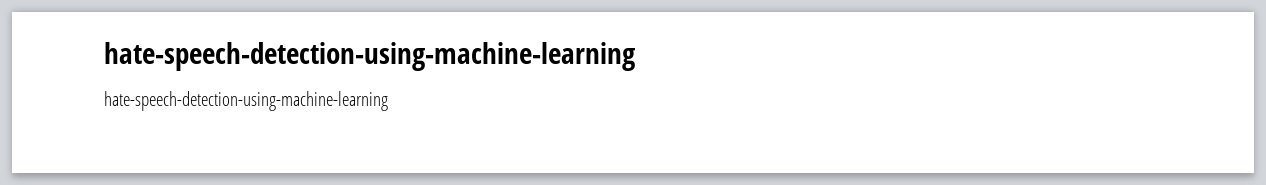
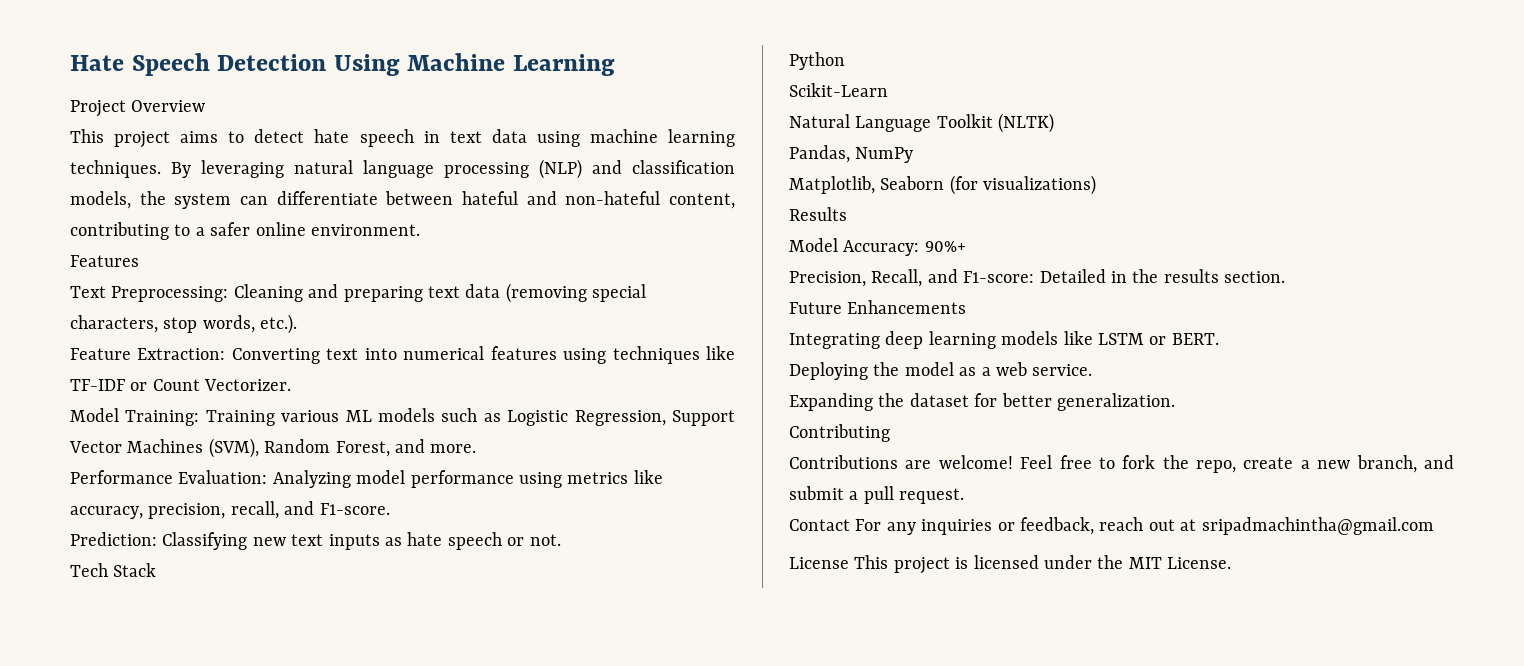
[104,42,635,71] [104,91,388,111] hate-speech-detection-using-machine-learning // hate-speech-detection-using-machine-learning -> [70,53,615,76] [70,100,206,117] [70,129,735,148] [70,159,735,179] [70,191,735,209] [70,222,420,240] [70,255,139,267] [70,283,647,303] [70,314,298,334] [70,346,735,364] [70,379,292,391] [70,408,735,426] [69,438,477,458] [70,470,663,488] [70,501,390,519] [70,532,561,550] [70,563,157,577] [789,52,845,70] [789,83,888,97] [789,113,1055,133] [789,145,914,163] [789,175,1097,195] [789,207,847,221] [789,238,966,256] [789,269,1286,287] [789,300,967,314] [789,331,1219,349] [789,362,1093,380] [789,393,1175,411] [789,424,890,442] [789,455,1454,473] [789,486,965,504] [789,517,1434,535] [789,555,1232,574] Hate Speech Detection Using Machine Learning // Project Overview // This project aims to detect hate speech in text data using machine learning techniques. By leveraging natural language processing (NLP) and classification models, the system can differentiate between hateful and non-hateful content, contributing to a safer online environment. // Features // Text Preprocessing: Cleaning and preparing text data (removing special characters, stop words, etc.). // Feature Extraction: Converting text into numerical features using techniques like TF-IDF or Count Vectorizer. // Model Training: Training various ML models such as Logistic Regression, Support Vector Machines (SVM), Random Forest, and more. // Performance Evaluation: Analyzing model performance using metrics like accuracy, precision, recall, and F1-score. // Prediction: Classifying new text inputs as hate speech or not. // Tech Stack // Python // Scikit-Learn // Natural Language Toolkit (NLTK) // Pandas, NumPy // Matplotlib, Seaborn (for visualizations) // Results // Model Accuracy: 90%+ // Precision, Recall, and F1-score: Detailed in the results section. // Future Enhancements // Integrating deep learning models like LSTM or BERT. // Deploying the model as a web service. // Expanding the dataset for better generalization. // Contributing // Contributions are welcome! Feel free to fork the repo, create a new branch, and submit a pull request. // Contact For any inquiries or feedback, reach out at sripadmachintha@gmail.com // License This project is licensed under the MIT License.

